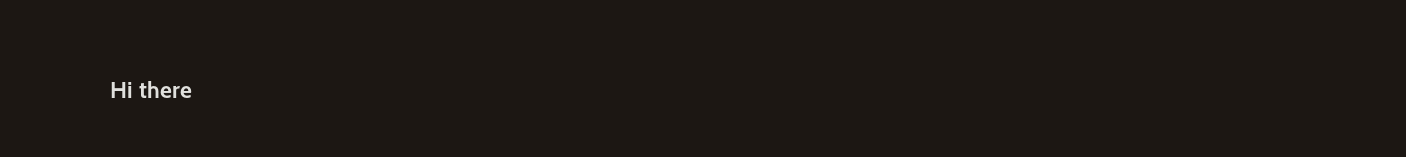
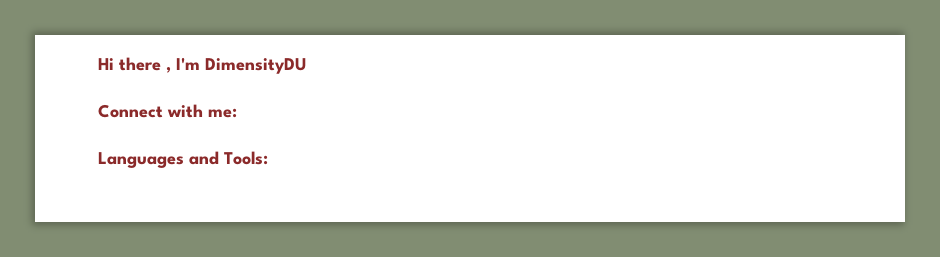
(193, 89) none -> [166,57,306,74] [98,104,237,118] [98,151,268,168] , I'm DimensityDU // Connect with me: // Languages and Tools:

